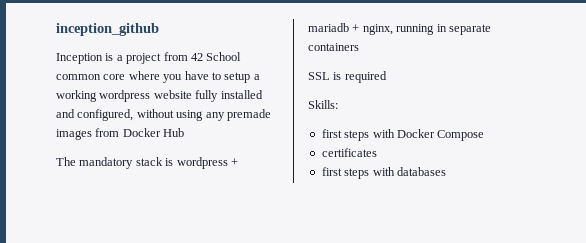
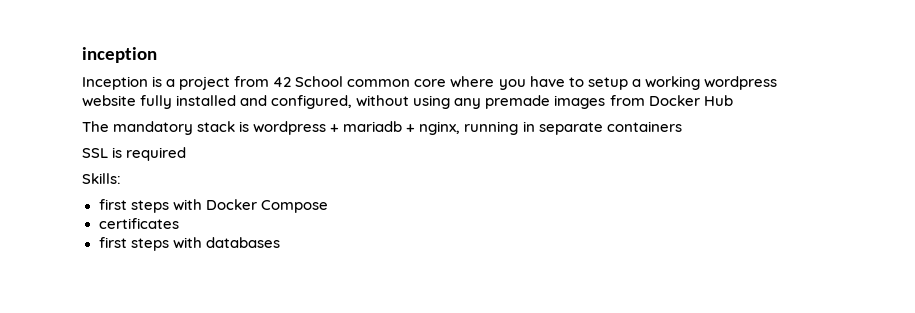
[56,23,159,36] inception_github -> [82,47,157,63] inception

